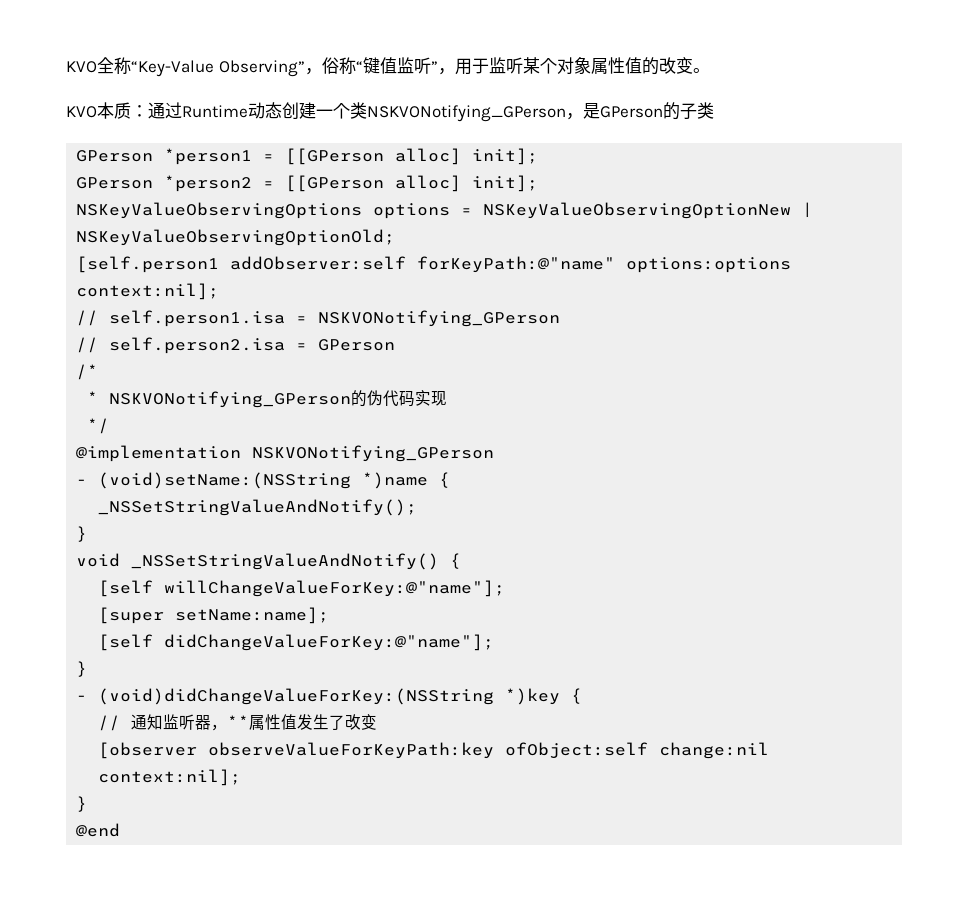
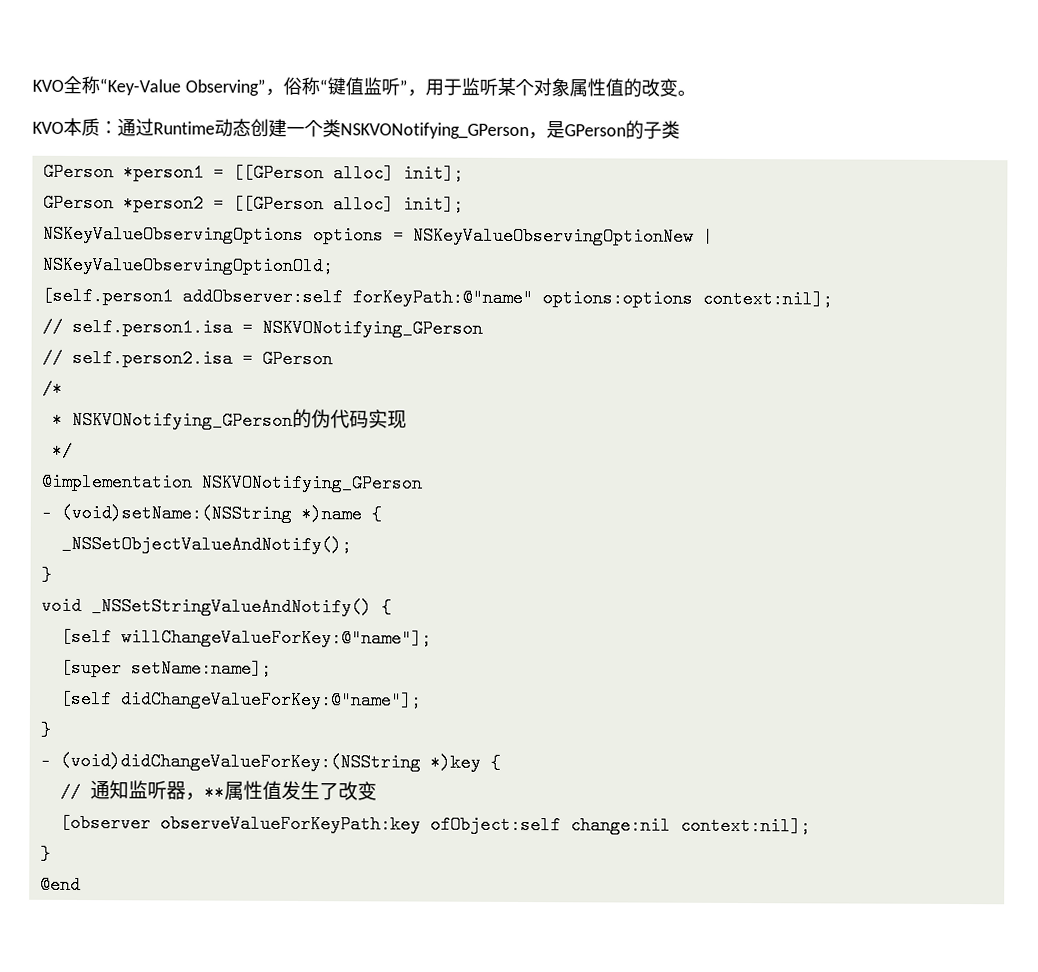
[98,499,418,516] _NSSetStringValueAndNotify(); -> [60,534,352,555] _NSSetObjectValueAndNotify();

